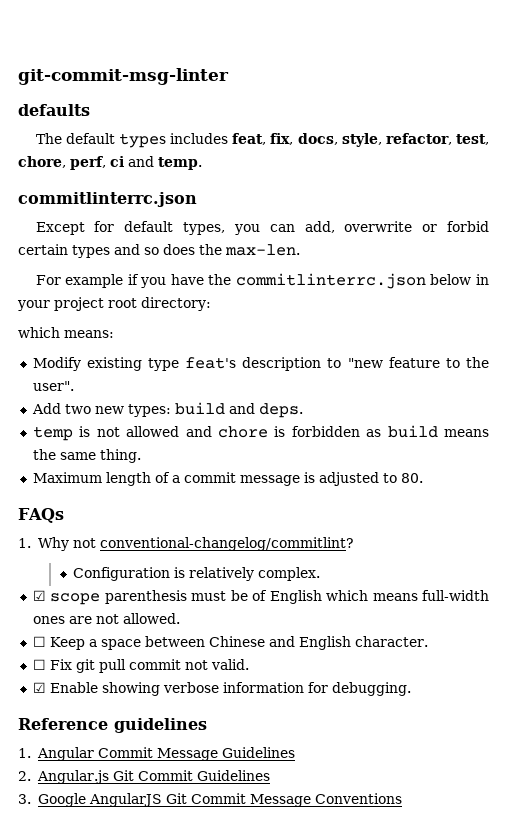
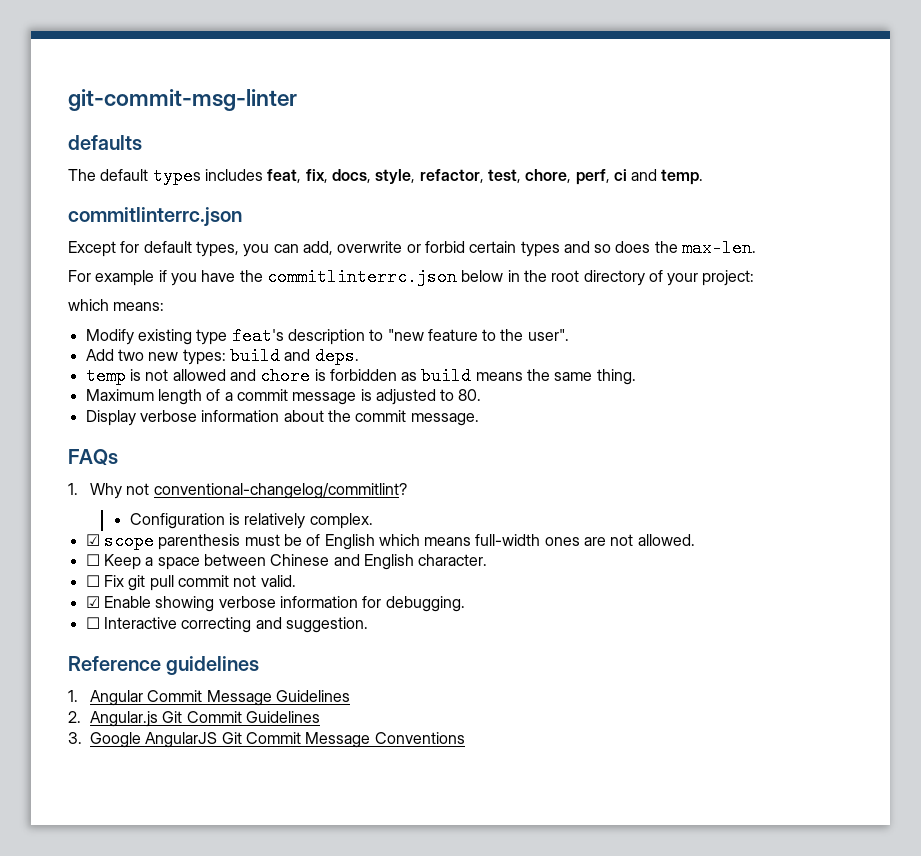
[17,297,211,311] your project root directory: -> [523,270,755,286] the root directory of your project:
(423, 478) none -> [85,410,479,426] // Display verbose information about the commit message.
(411, 689) none -> [85,617,368,633] // ☐ Interactive correcting and suggestion.

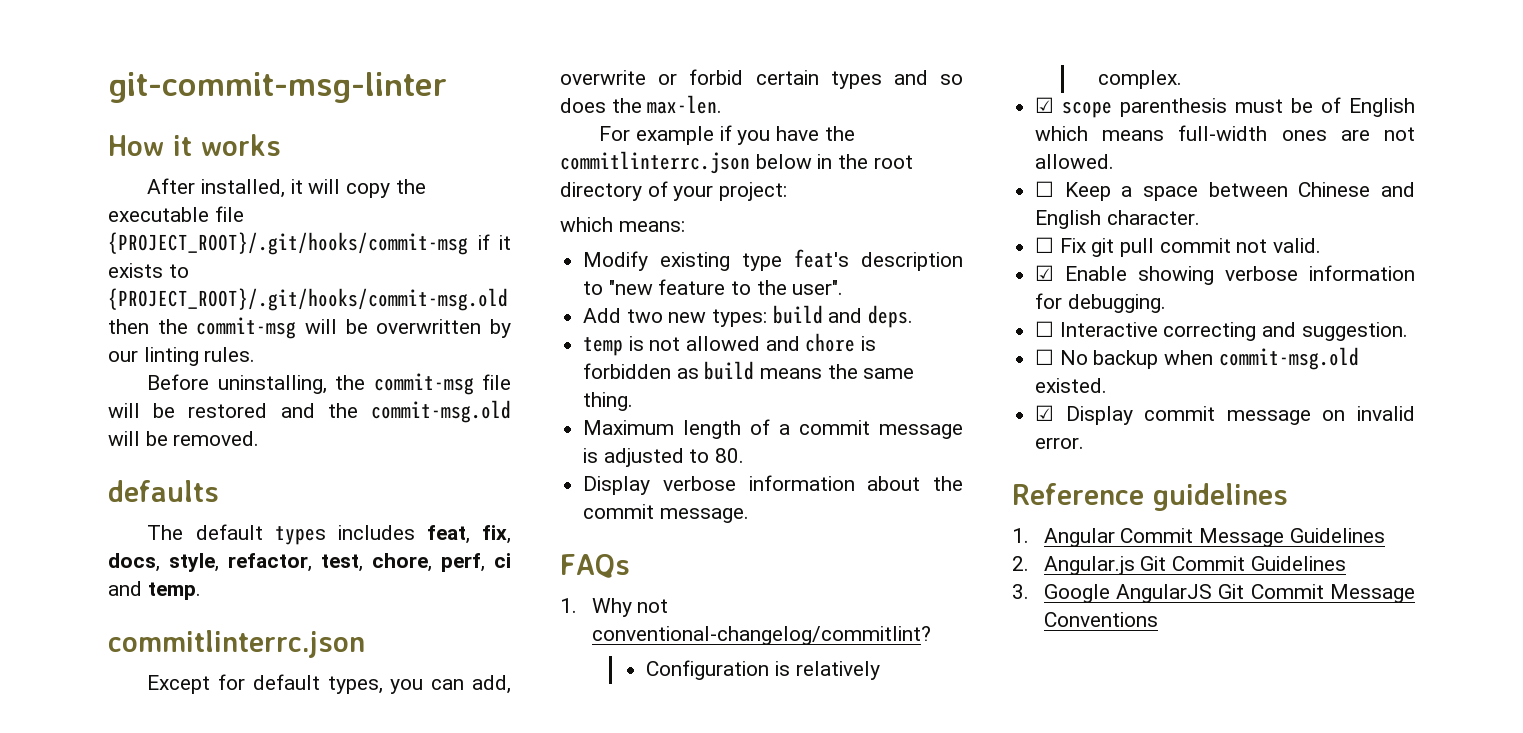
(297, 100) none -> [108,134,281,156] [147,178,426,198] [108,206,244,222] [108,232,511,255] [108,263,189,278] [108,288,508,311] [108,317,511,339] [108,347,256,366] [147,373,511,395] [108,400,511,423] [108,431,260,446] // How it works // After installed, it will copy the executable file {PROJECT_ROOT}/.git/hooks/commit-msg if it exists to {PROJECT_ROOT}/.git/hooks/commit-msg.old then the commit-msg will be overwritten by our linting rules. // Before uninstalling, the commit-msg file will be restored and the commit-msg.old will be removed.
(368, 625) none -> [1035,347,1359,370] [1035,378,1108,393] [1035,405,1415,425] [1035,437,1085,449] // ☐ No backup when commit-msg.old existed. // ☑ Display commit message on invalid error.

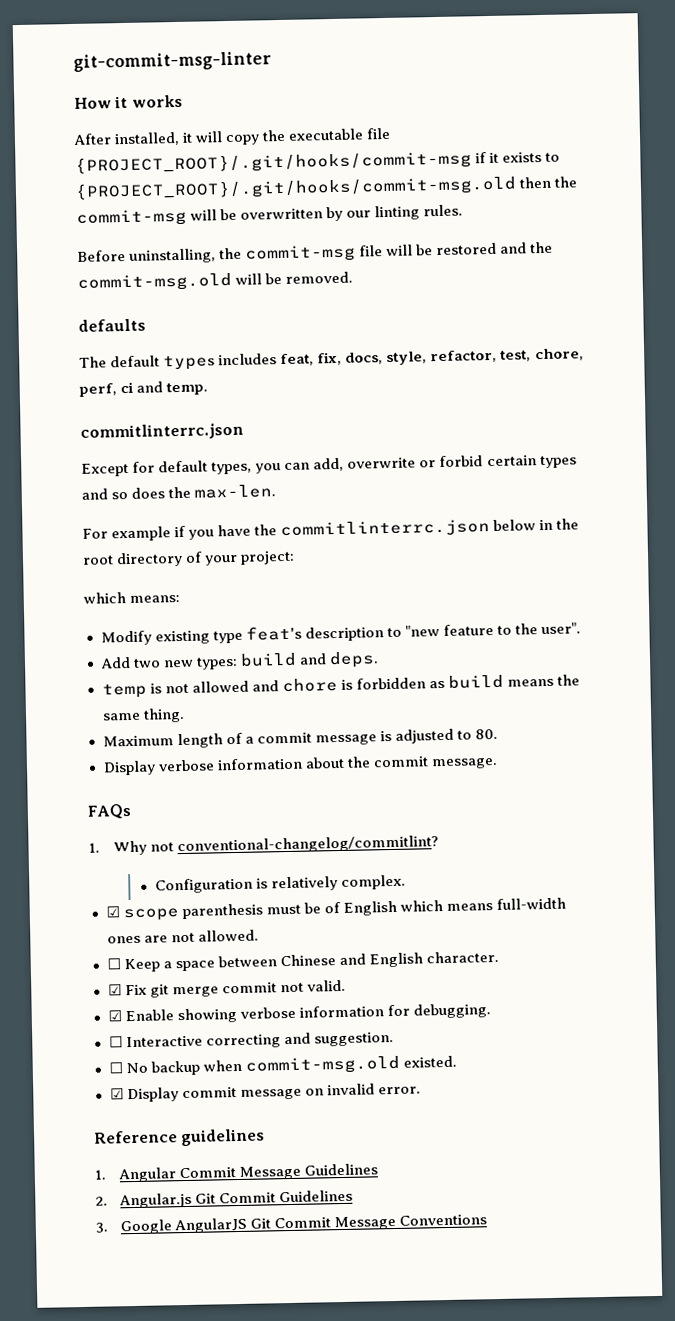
[1035,237,1055,253] ☐ -> [107,984,122,996] ☑
[1120,238,1155,257] pull -> [171,986,219,998] merge

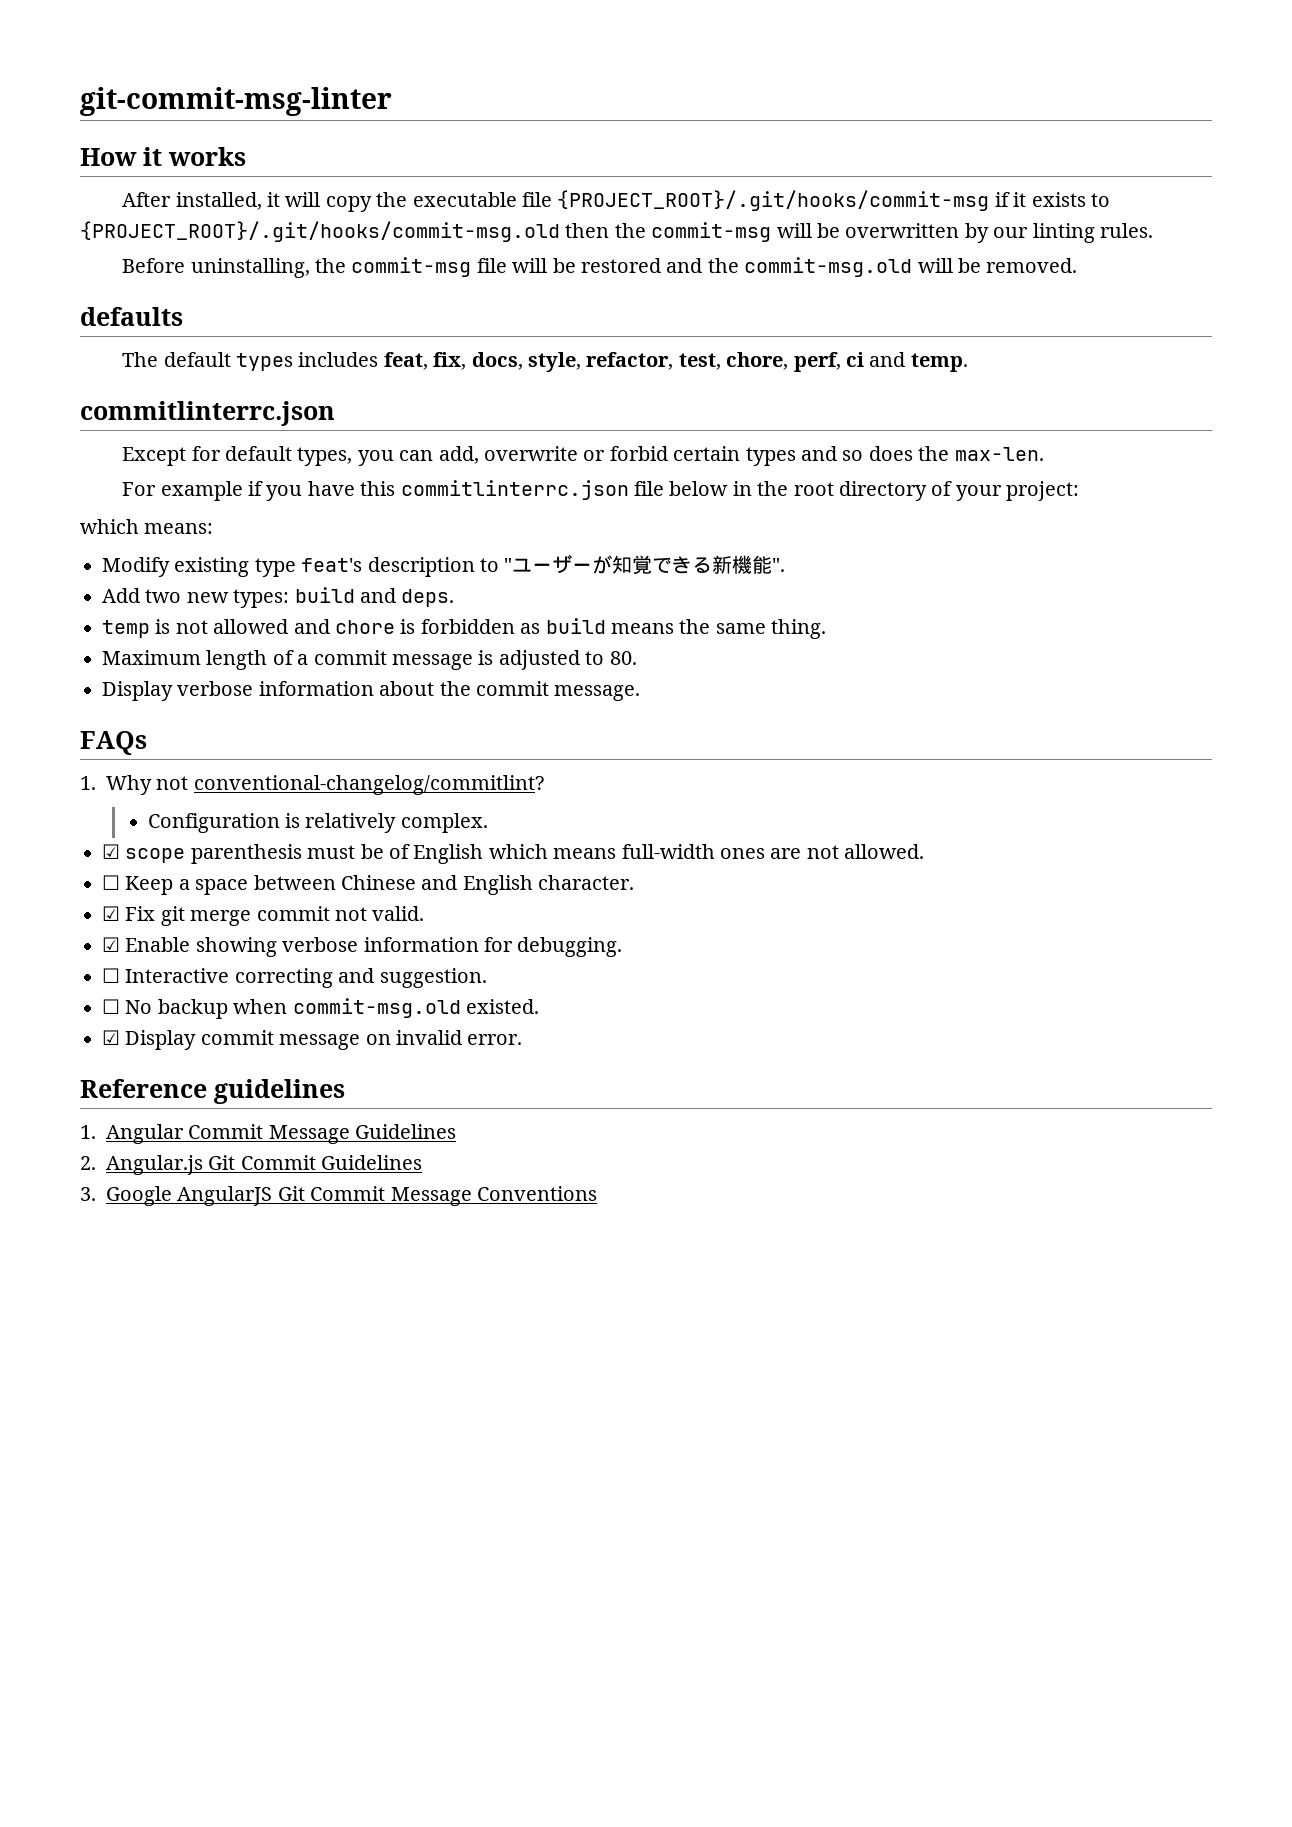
[254,519,491,539] the commitlinterrc.json -> [360,480,664,500] this commitlinterrc.json file
[404,622,582,637] "new feature to the user". -> [504,554,786,574] "ユーザーが知覚できる新機能".

